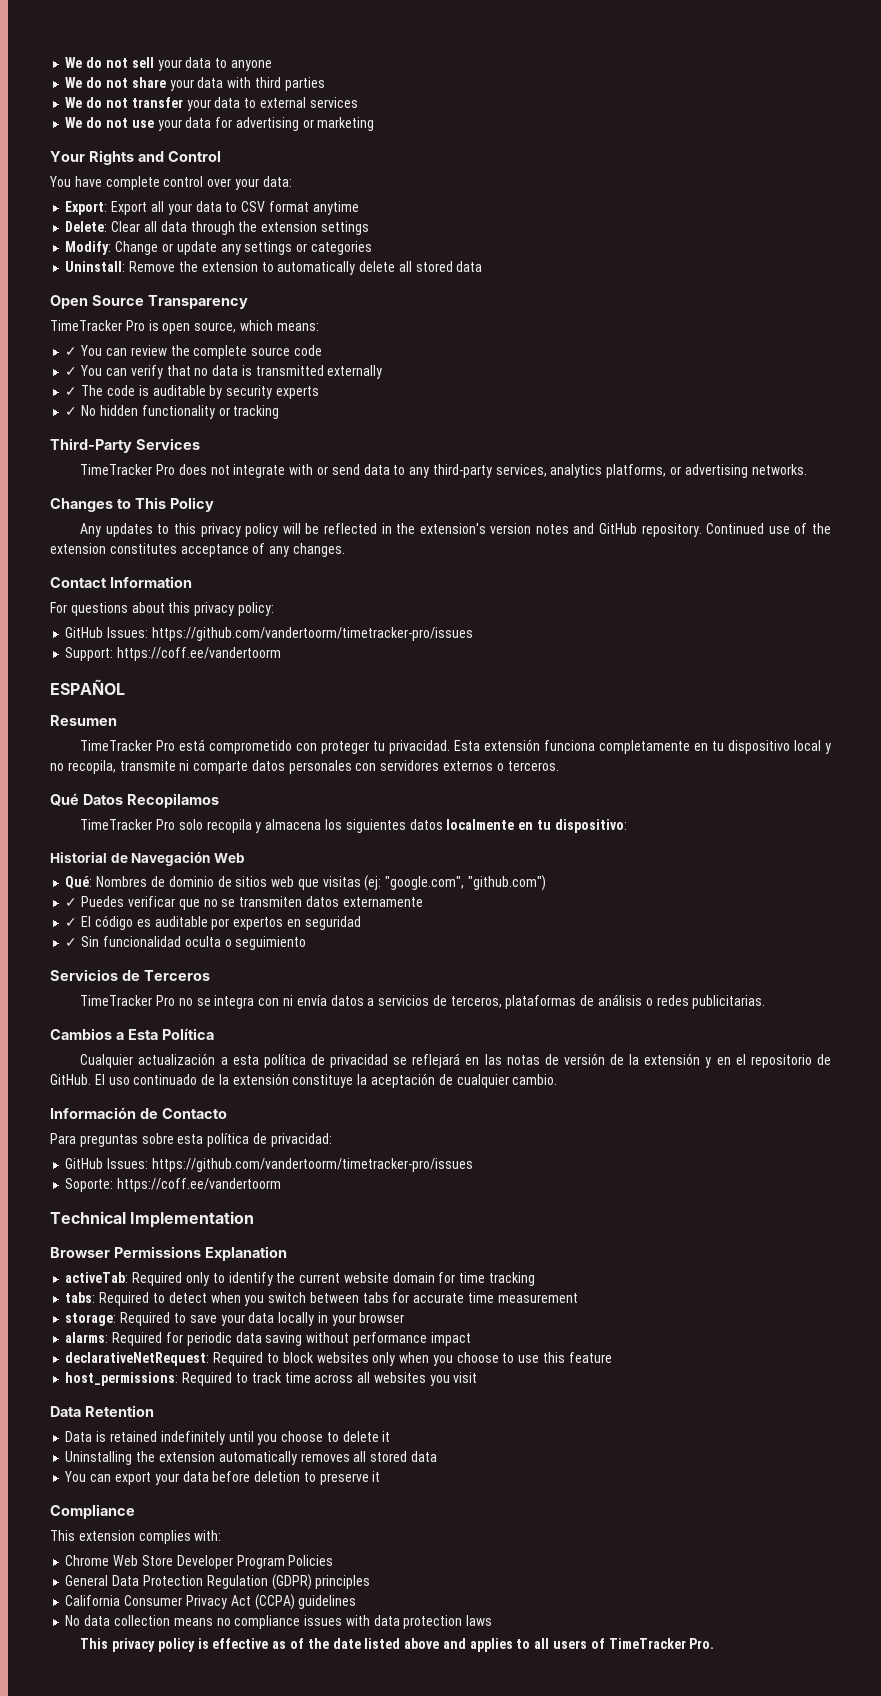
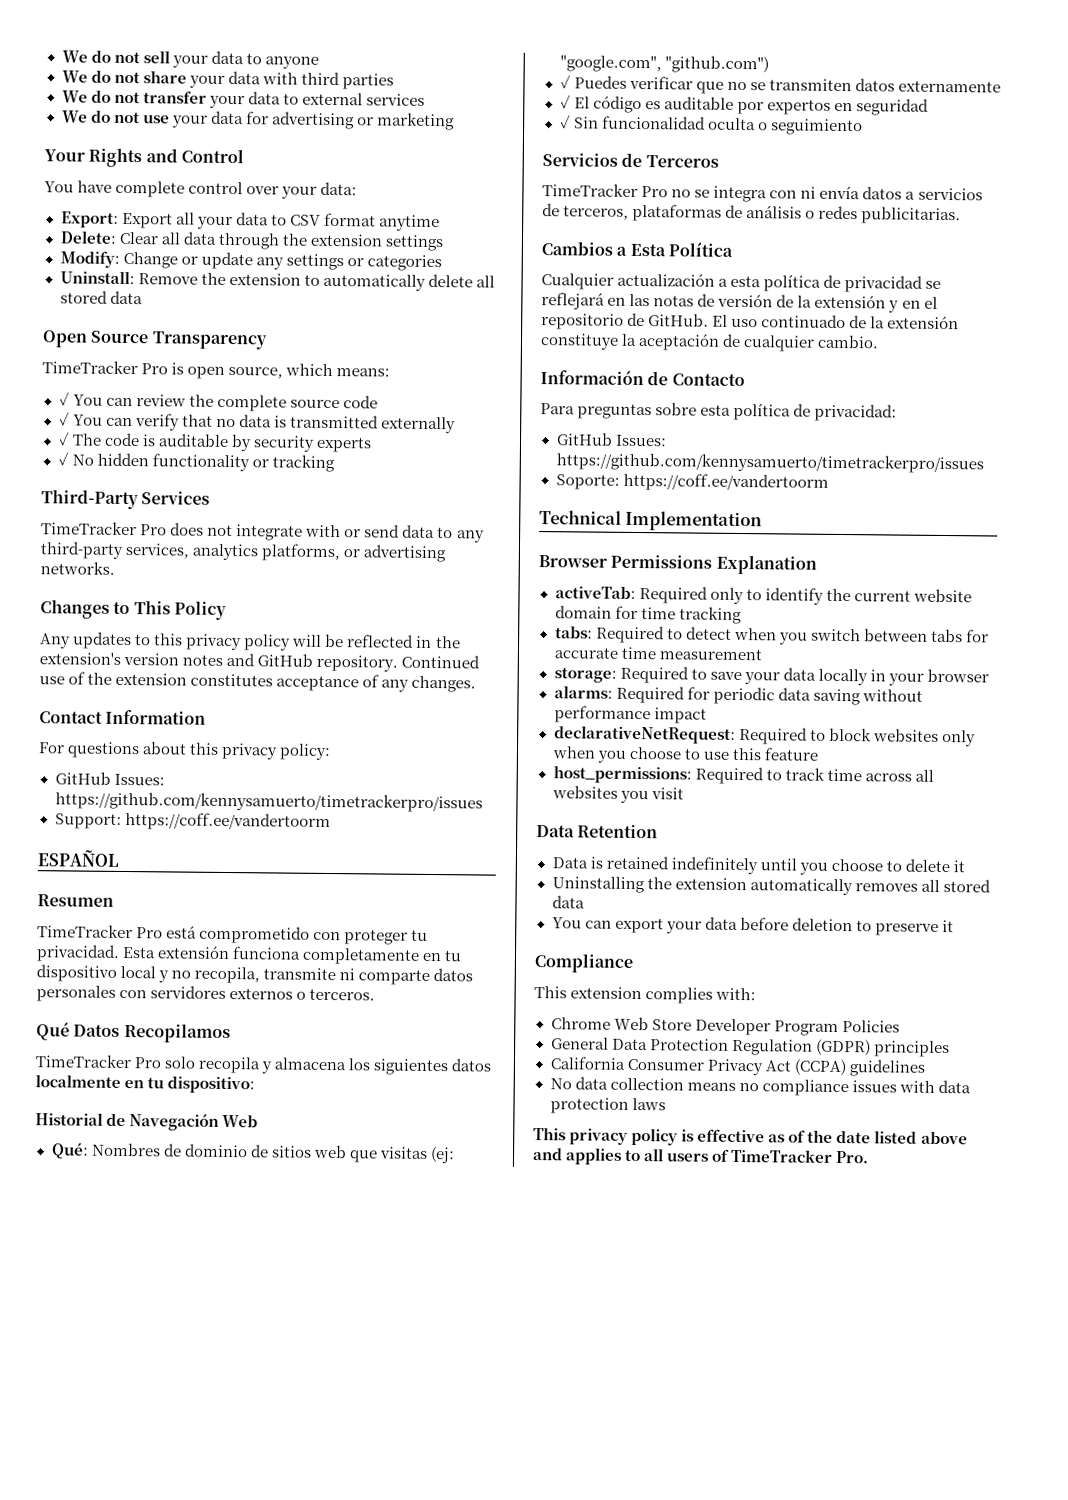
[151,627,473,641] https://github.com/vandertoorm/timetracker-pro/issues -> [54,791,483,813] https://github.com/kennysamuerto/timetrackerpro/issues
[151,1158,473,1172] https://github.com/vandertoorm/timetracker-pro/issues -> [555,452,984,474] https://github.com/kennysamuerto/timetrackerpro/issues

